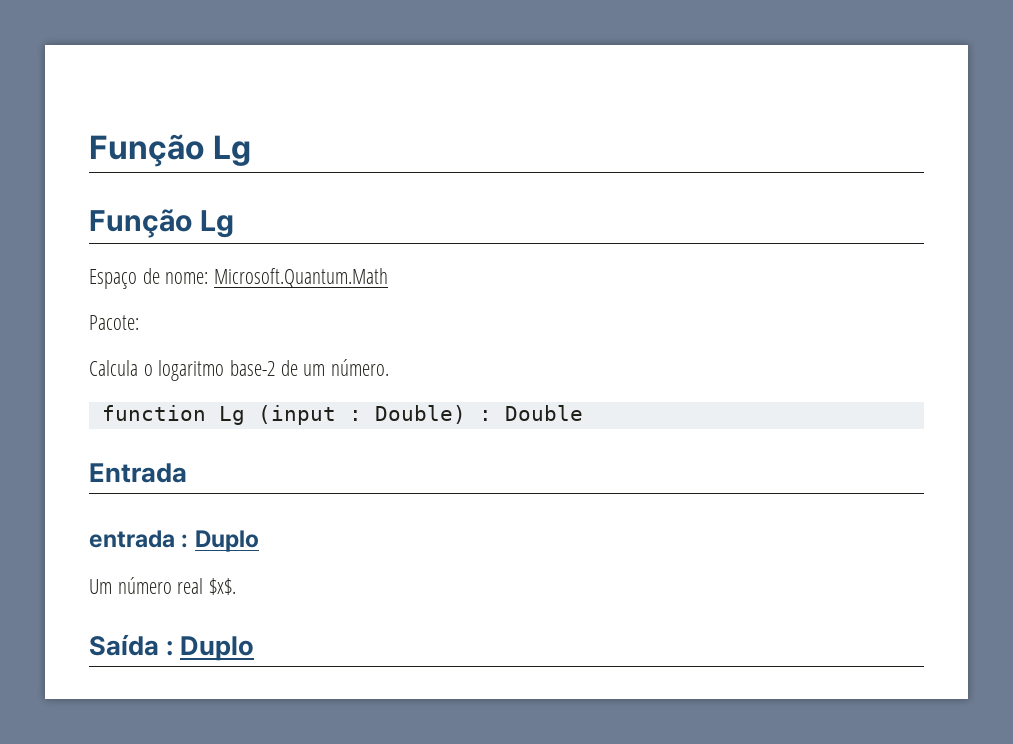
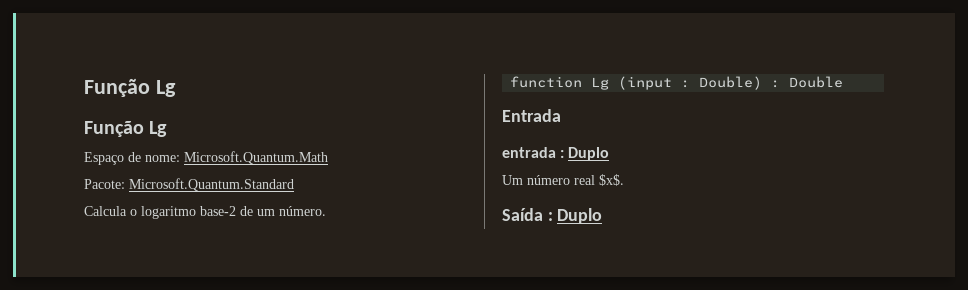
(139, 322) none -> [129,178,294,191] Microsoft.Quantum.Standard

